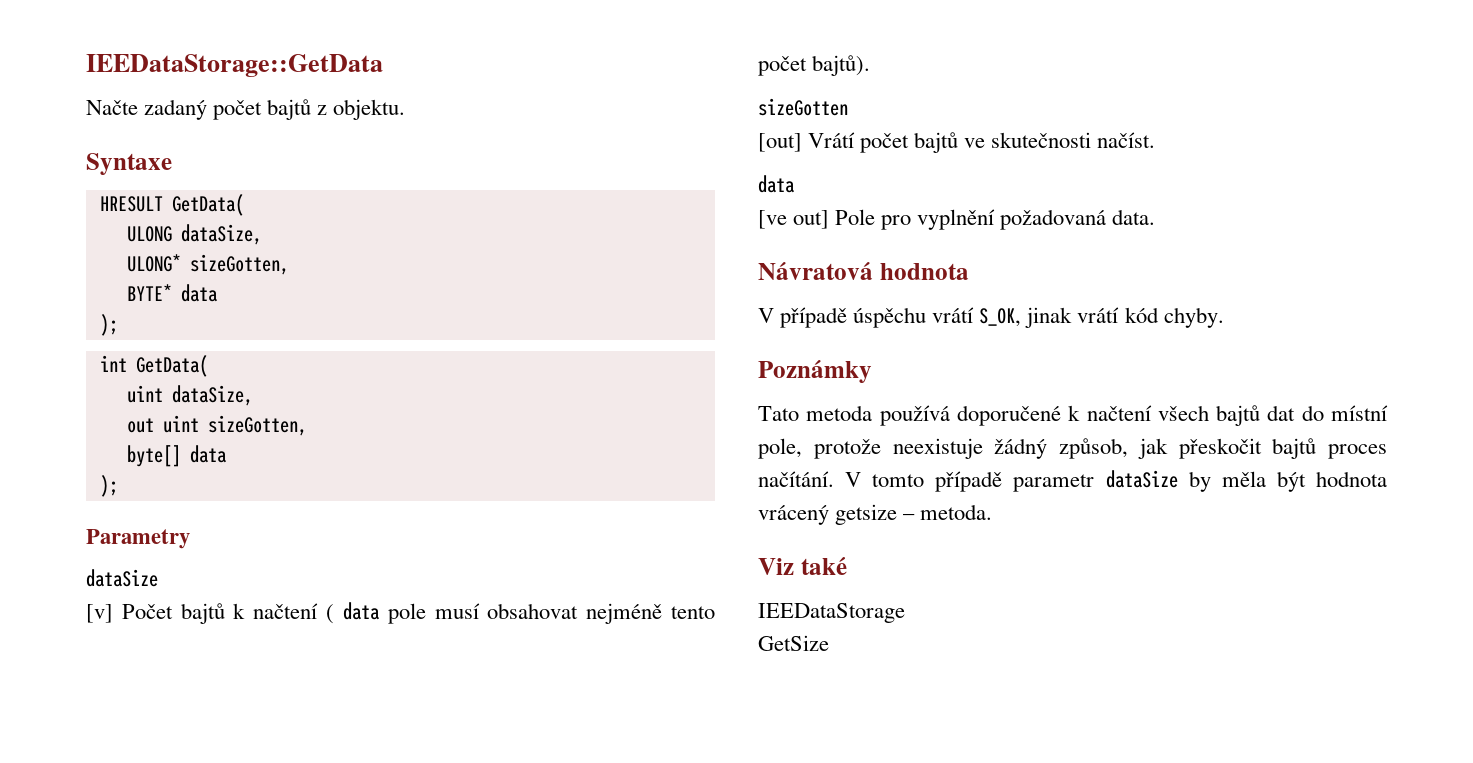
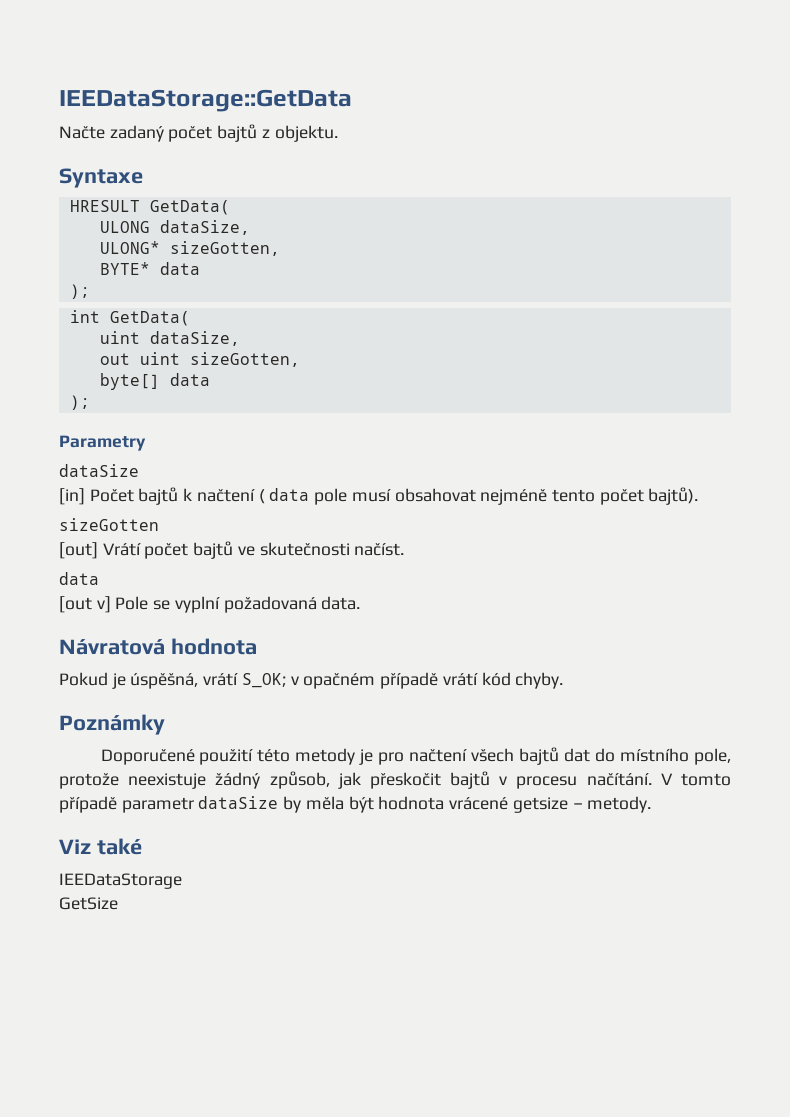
[86,604,113,623] [v] -> [59,488,85,505] [in]
[758,209,996,230] [ve out] Pole pro vyplnění -> [59,596,220,613] [out v] Pole se vyplní
[758,307,1224,328] [758,360,872,383] [758,405,1081,426] V případě úspěchu vrátí S_OK, jinak vrátí kód chyby. // Poznámky // Tato metoda používá doporučené k -> [59,672,564,689] [59,714,165,735] [100,748,405,765] Pokud je úspěšná, vrátí S_OK; v opačném případě vrátí kód chyby. // Poznámky // Doporučené použití této metody je pro
[1331,405,1388,421] místní -> [620,748,690,762] místního
[1328,444,1387,459] proces -> [499,776,578,789] v procesu
[758,505,829,525] vrácený -> [449,797,509,810] vrácené
[920,504,993,520] metoda. -> [587,796,652,813] metody.

